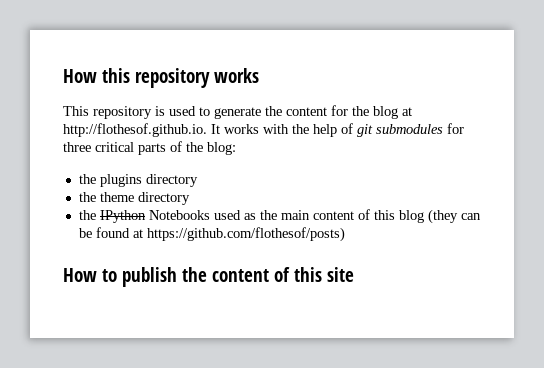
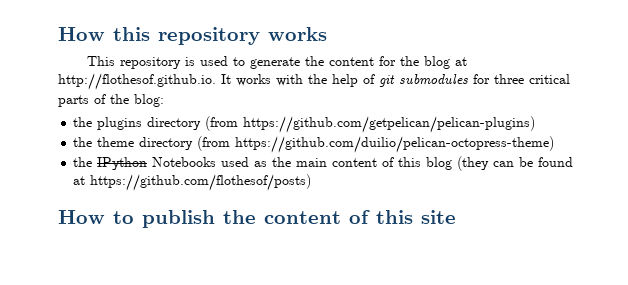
(198, 180) none -> [205,116,536,133] (from https://github.com/getpelican/pelican-plugins)
(190, 198) none -> [197,136,555,153] (from https://github.com/duilio/pelican-octopress-theme)

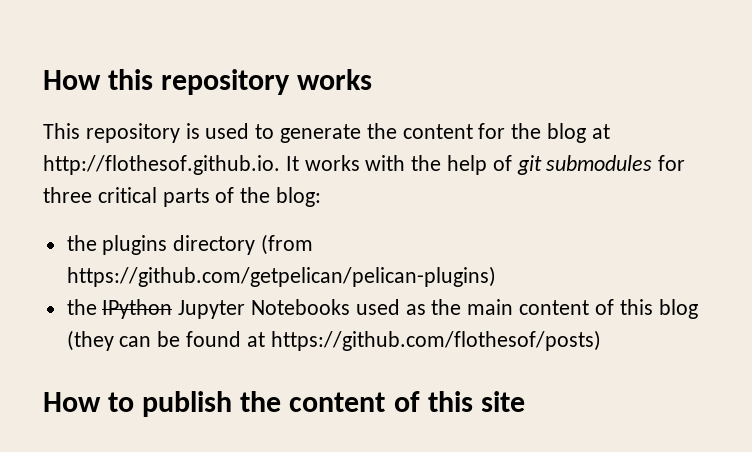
[73,136,555,153] // the theme directory (from https://github.com/duilio/pelican-octopress-theme) -> (496, 276) none
(148, 163) none -> [178,300,246,319] Jupyter

